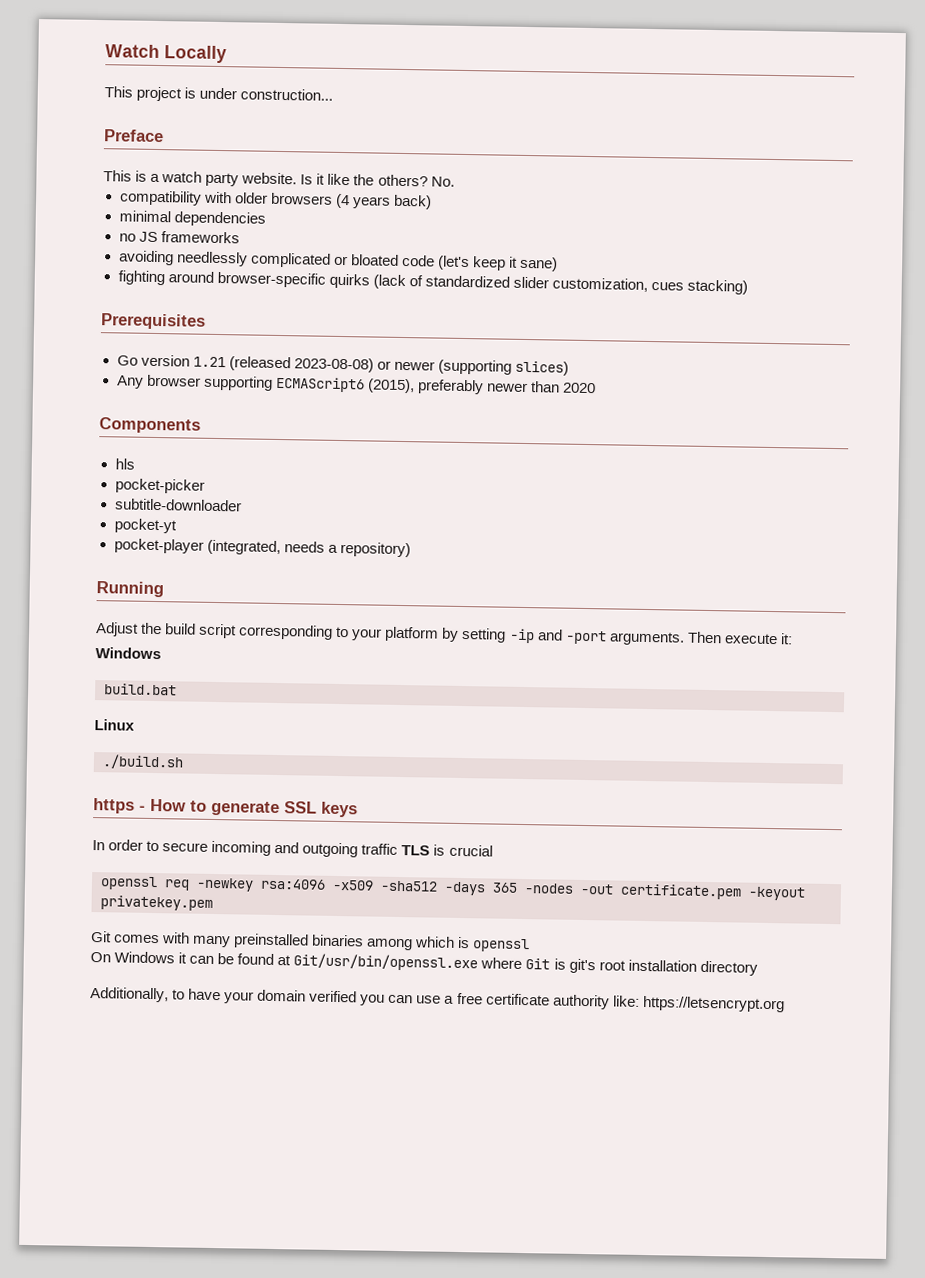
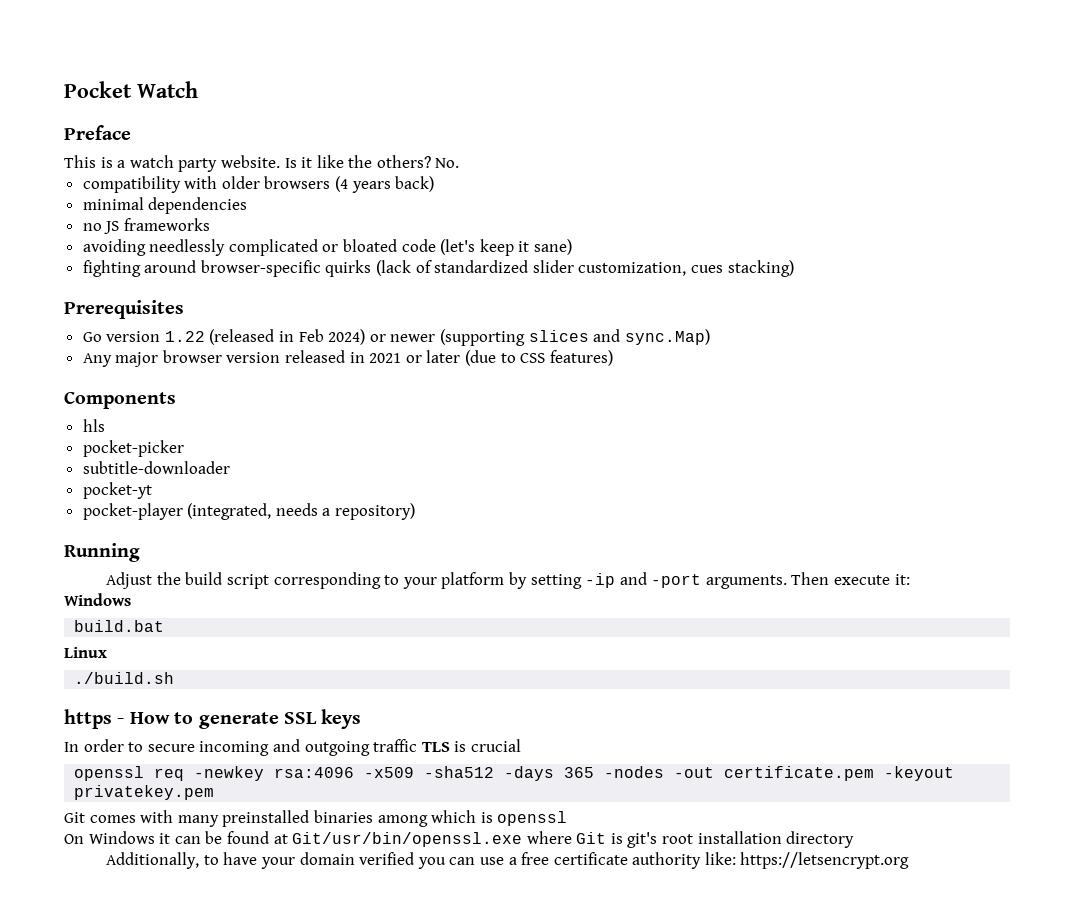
(105, 51) none -> [64,81,132,98] Pocket
[164,45,227,64] [104,86,334,102] Locally // This project is under construction... -> (198, 89) none
[192,356,569,376] [116,374,596,395] 1.21 (released 2023-08-08) or newer (supporting slices) // Any browser supporting ECMAScript6 (2015), preferably newer than 2020 -> [164,329,710,346] [82,350,613,367] 1.22 (released in Feb 2024) or newer (supporting slices and sync.Map) // Any major browser version released in 2021 or later (due to CSS features)

